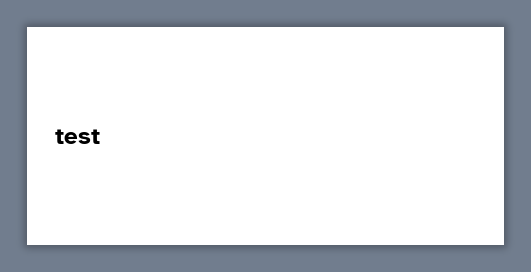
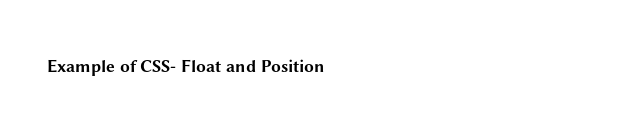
[55,129,100,144] test -> [47,59,325,76] Example of CSS- Float and Position

